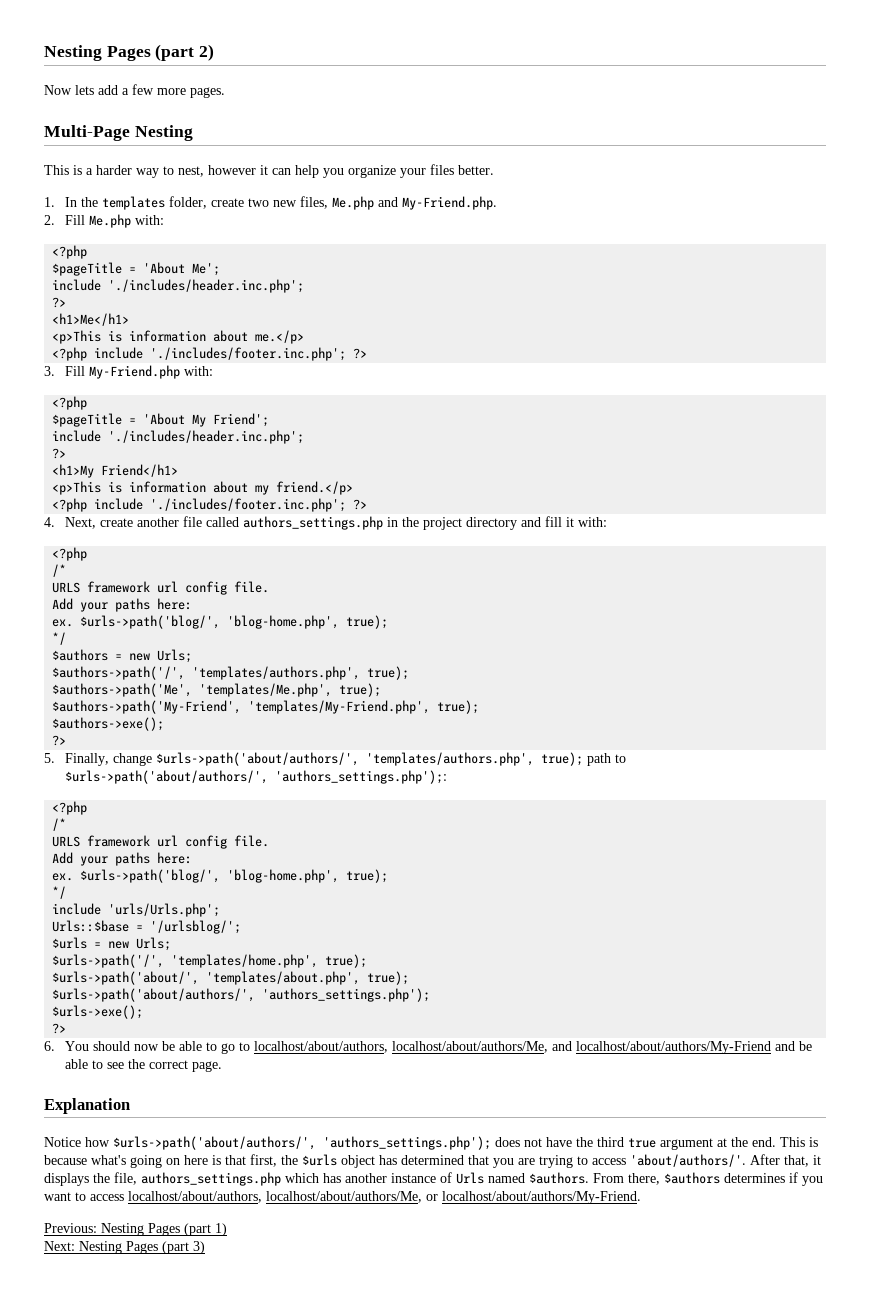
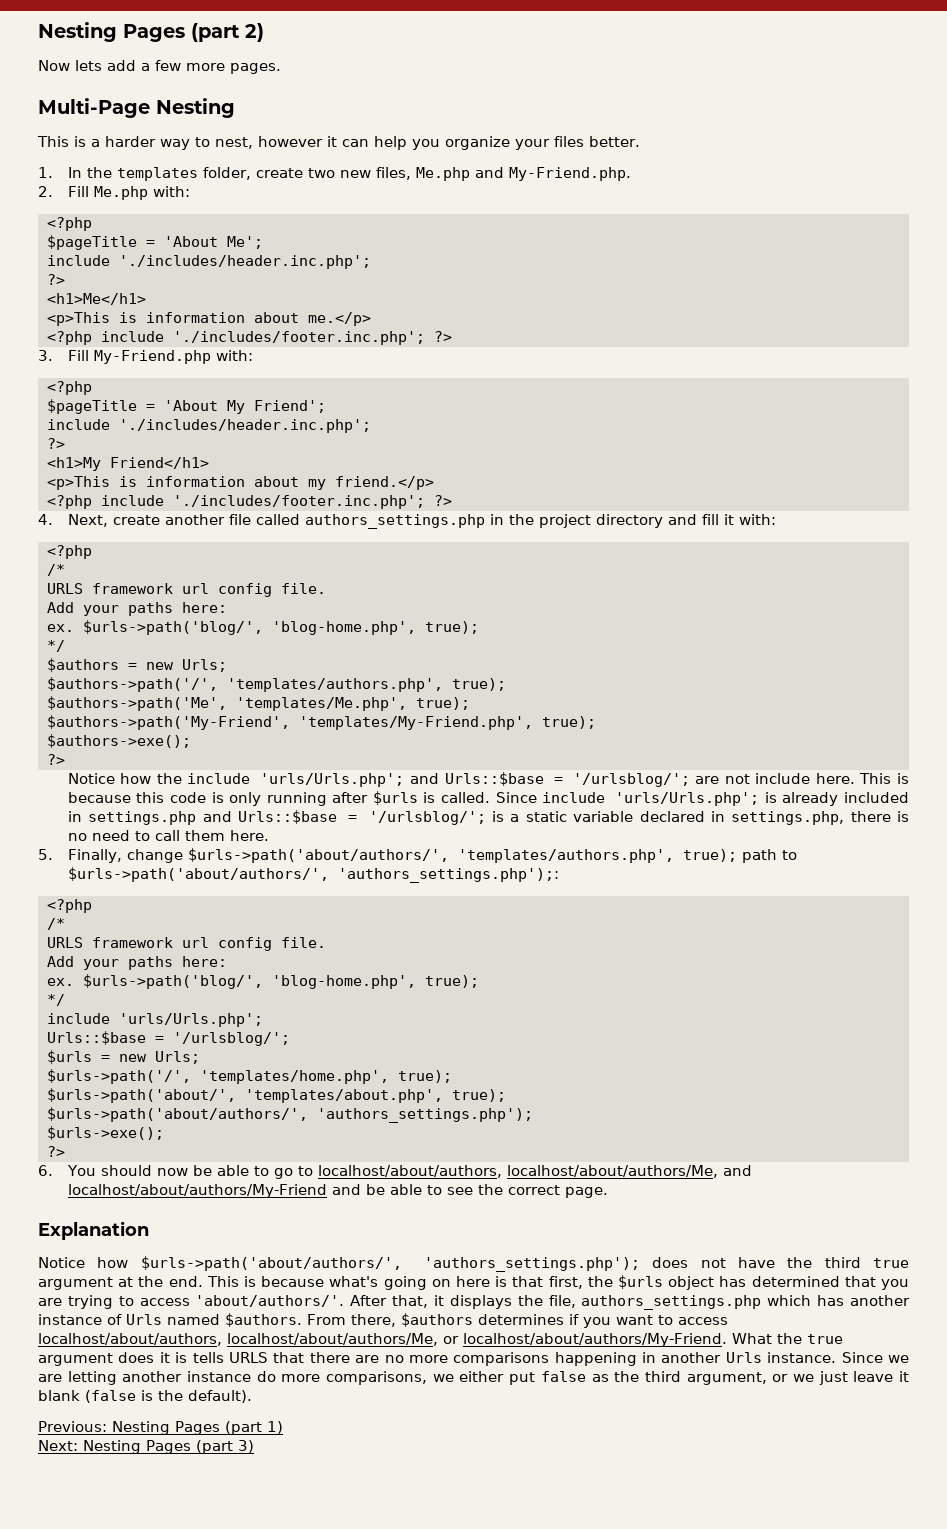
(67, 740) none -> [67,772,909,787] [67,791,910,806] [67,810,909,825] [67,830,269,841] // Notice how the include 'urls/Urls.php'; and Urls::$base = '/urlsblog/'; are not include here. This is because this code is only running after $urls is called. Since include 'urls/Urls.php'; is already included in settings.php and Urls::$base = '/urlsblog/'; is a static variable declared in settings.php, there is no need to call them here.
(641, 1197) none -> [731,1333,843,1344] [38,1352,910,1366] [38,1371,910,1385] [38,1390,252,1403] What the true argument does it is tells URLS that there are no more comparisons happening in another Urls instance. Since we are letting another instance do more comparisons, we either put false as the third argument, or we just leave it blank (false is the default).

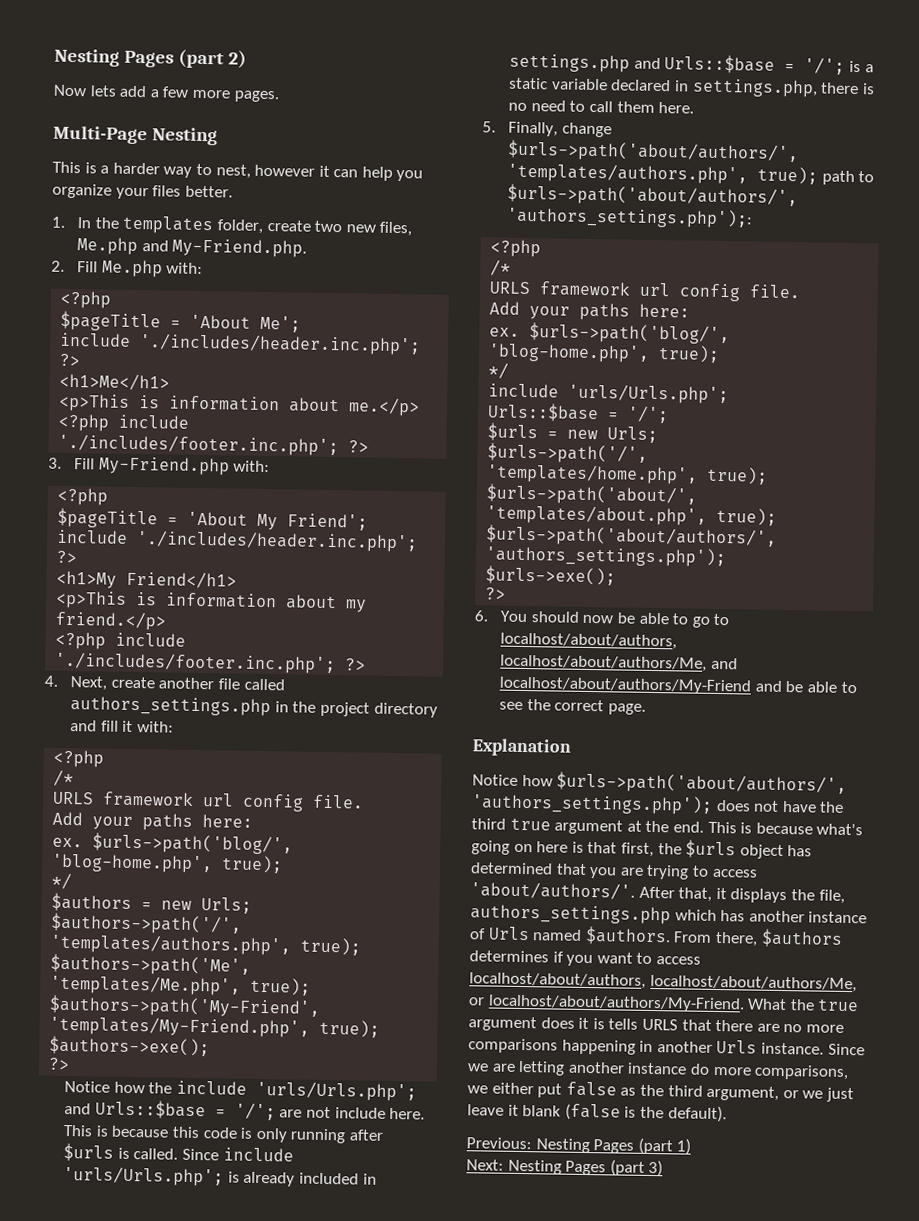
[572,773,690,787] '/urlsblog/'; -> [234,1102,276,1121] '/';
[368,811,486,825] '/urlsblog/'; -> [804,57,846,75] '/';
[173,1032,290,1046] '/urlsblog/'; -> [627,405,670,424] '/';

